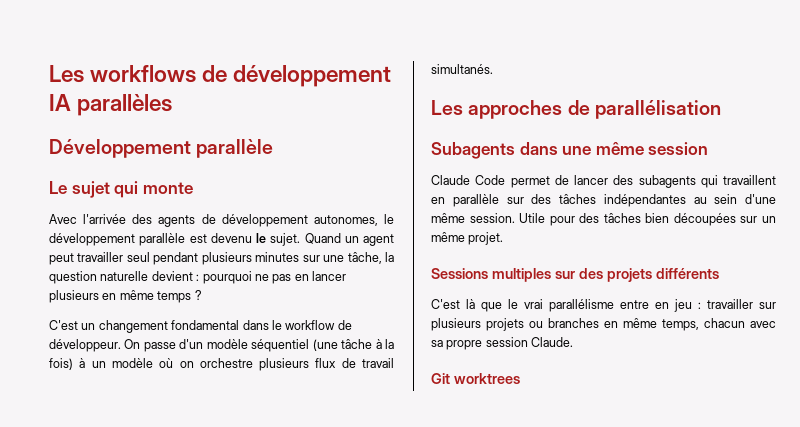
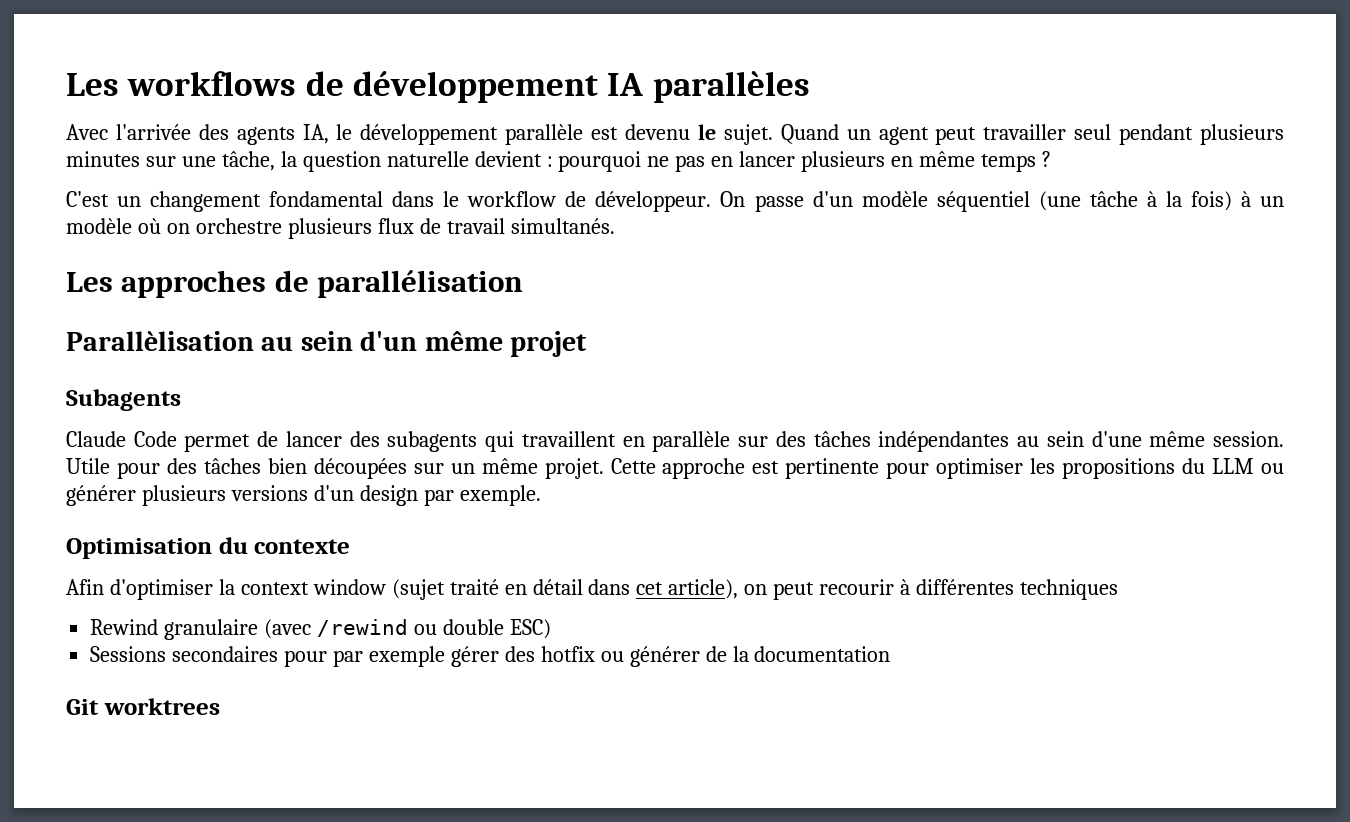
[49,139,274,158] [49,181,193,198] // Développement parallèle // Le sujet qui monte -> (810, 87) none
[201,214,378,227] de développement autonomes, -> [302,124,329,144] IA,
[431,142,709,159] Subagents dans une même session -> [66,331,588,357] [66,389,181,411] Parallèlisation au sein d'un même projet // Subagents
[431,268,719,282] [431,299,776,312] [431,318,776,331] [431,337,574,350] // Sessions multiples sur des projets différents // C'est là que le vrai parallélisme entre en jeu : travailler sur plusieurs projets ou branches en même temps, chacun avec sa propre session Claude. -> [610,458,1285,479] [66,485,541,506] [66,537,351,559] [66,579,1118,600] [90,619,551,640] [90,646,891,667] Cette approche est pertinente pour optimiser les propositions du LLM ou générer plusieurs versions d'un design par exemple. // Optimisation du contexte // Afin d'optimiser la context window (sujet traité en détail dans cet article), on peut recourir à différentes techniques // Rewind granulaire (avec /rewind ou double ESC) // Sessions secondaires pour par exemple gérer des hotfix ou générer de la documentation

